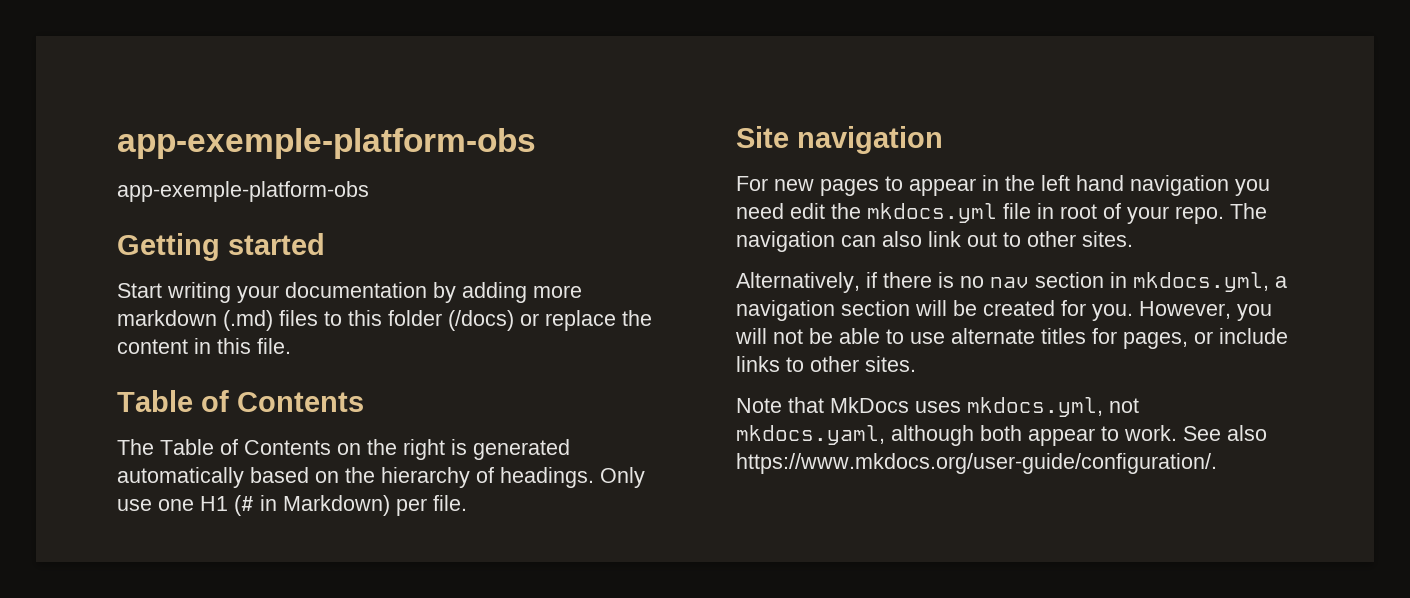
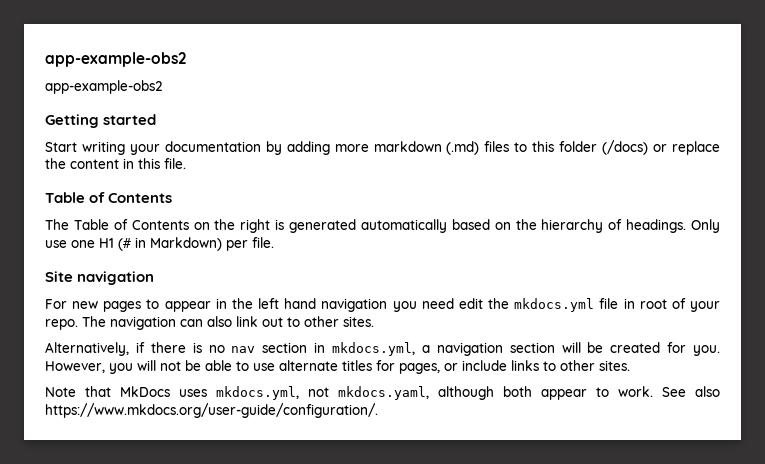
[117,128,536,159] [117,181,369,202] app-exemple-platform-obs // app-exemple-platform-obs -> [45,52,186,67] [45,80,162,94] app-example-obs2 // app-example-obs2

